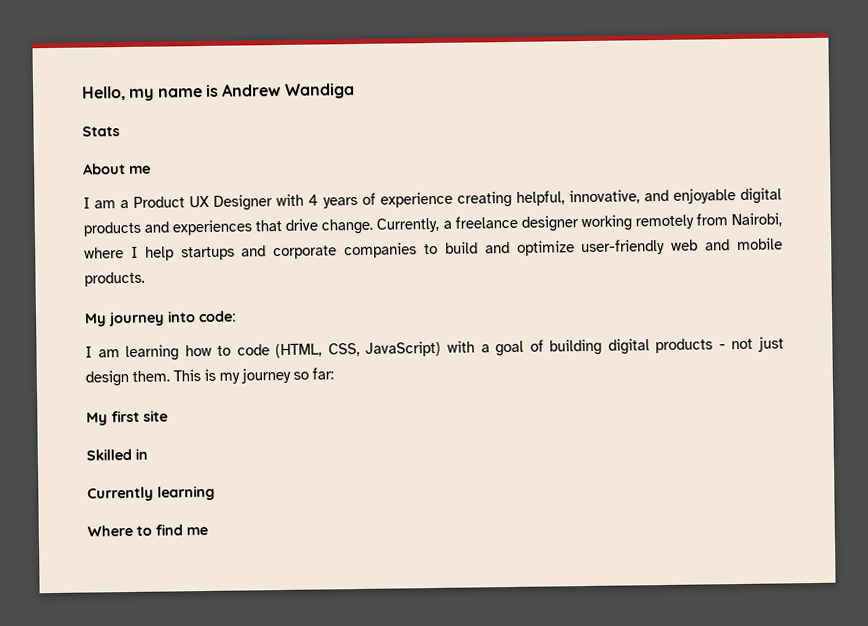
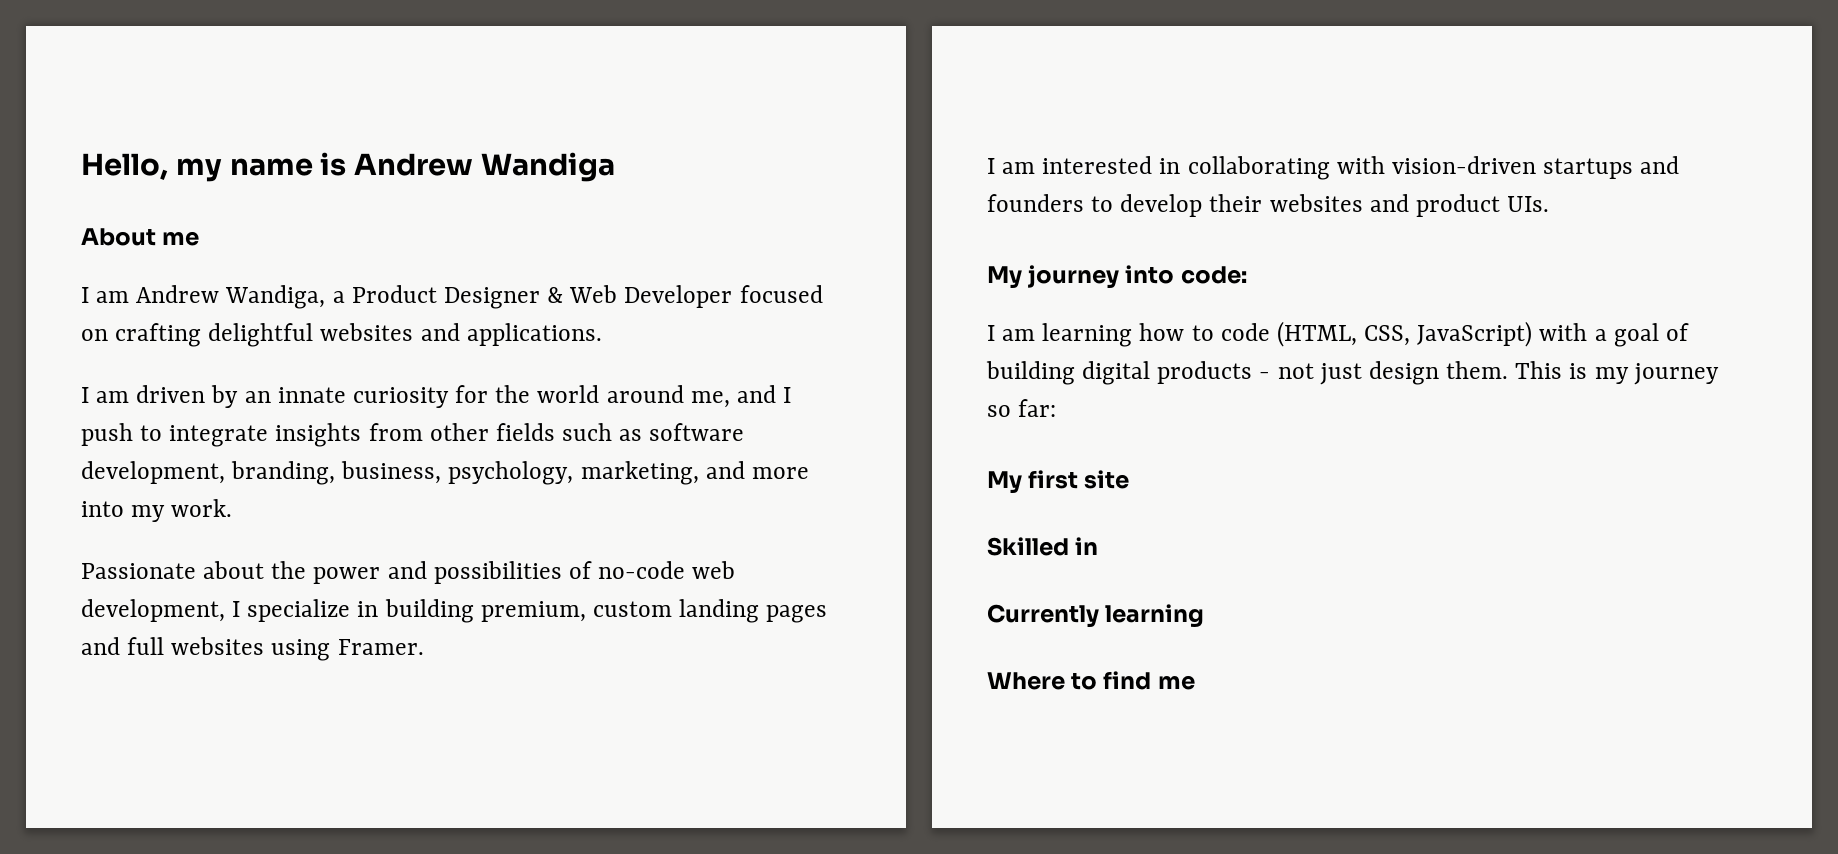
[82,126,120,137] // Stats -> (616, 167) none
[120,187,782,211] [83,212,783,237] [84,237,783,261] [84,271,145,287] a Product UX Designer with 4 years of experience creating helpful, innovative, and enjoyable digital products and experiences that drive change. Currently, a freelance designer working remotely from Nairobi, where I help startups and corporate companies to build and optimize user-friendly web and mobile products. -> [136,285,823,309] [81,323,602,347] [81,385,792,408] [81,423,745,447] [81,461,809,485] [81,499,233,522] [81,561,736,584] [81,599,828,623] [81,637,424,661] [987,156,1680,180] [987,194,1550,217] Andrew Wandiga, a Product Designer & Web Developer focused on crafting delightful websites and applications. // I am driven by an innate curiosity for the world around me, and I push to integrate insights from other fields such as software development, branding, business, psychology, marketing, and more into my work. // Passionate about the power and possibilities of no-code web development, I specialize in building premium, custom landing pages and full websites using Framer. // I am interested in collaborating with vision-driven startups and founders to develop their websites and product UIs.

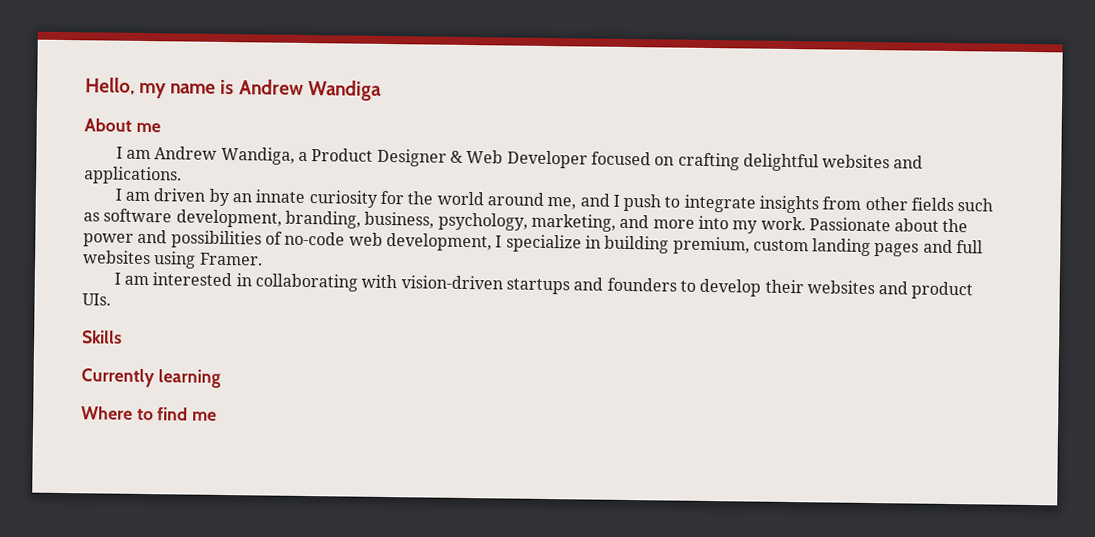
(233, 508) // -> (806, 223) none
[987,265,1247,288] [987,321,1689,347] [986,361,1719,385] [987,399,1057,417] [987,470,1130,493] [987,537,1099,556] My journey into code: // I am learning how to code (HTML, CSS, JavaScript) with a goal of building digital products - not just design them. This is my journey so far: // My first site // Skilled in -> [82,330,122,344] Skills

